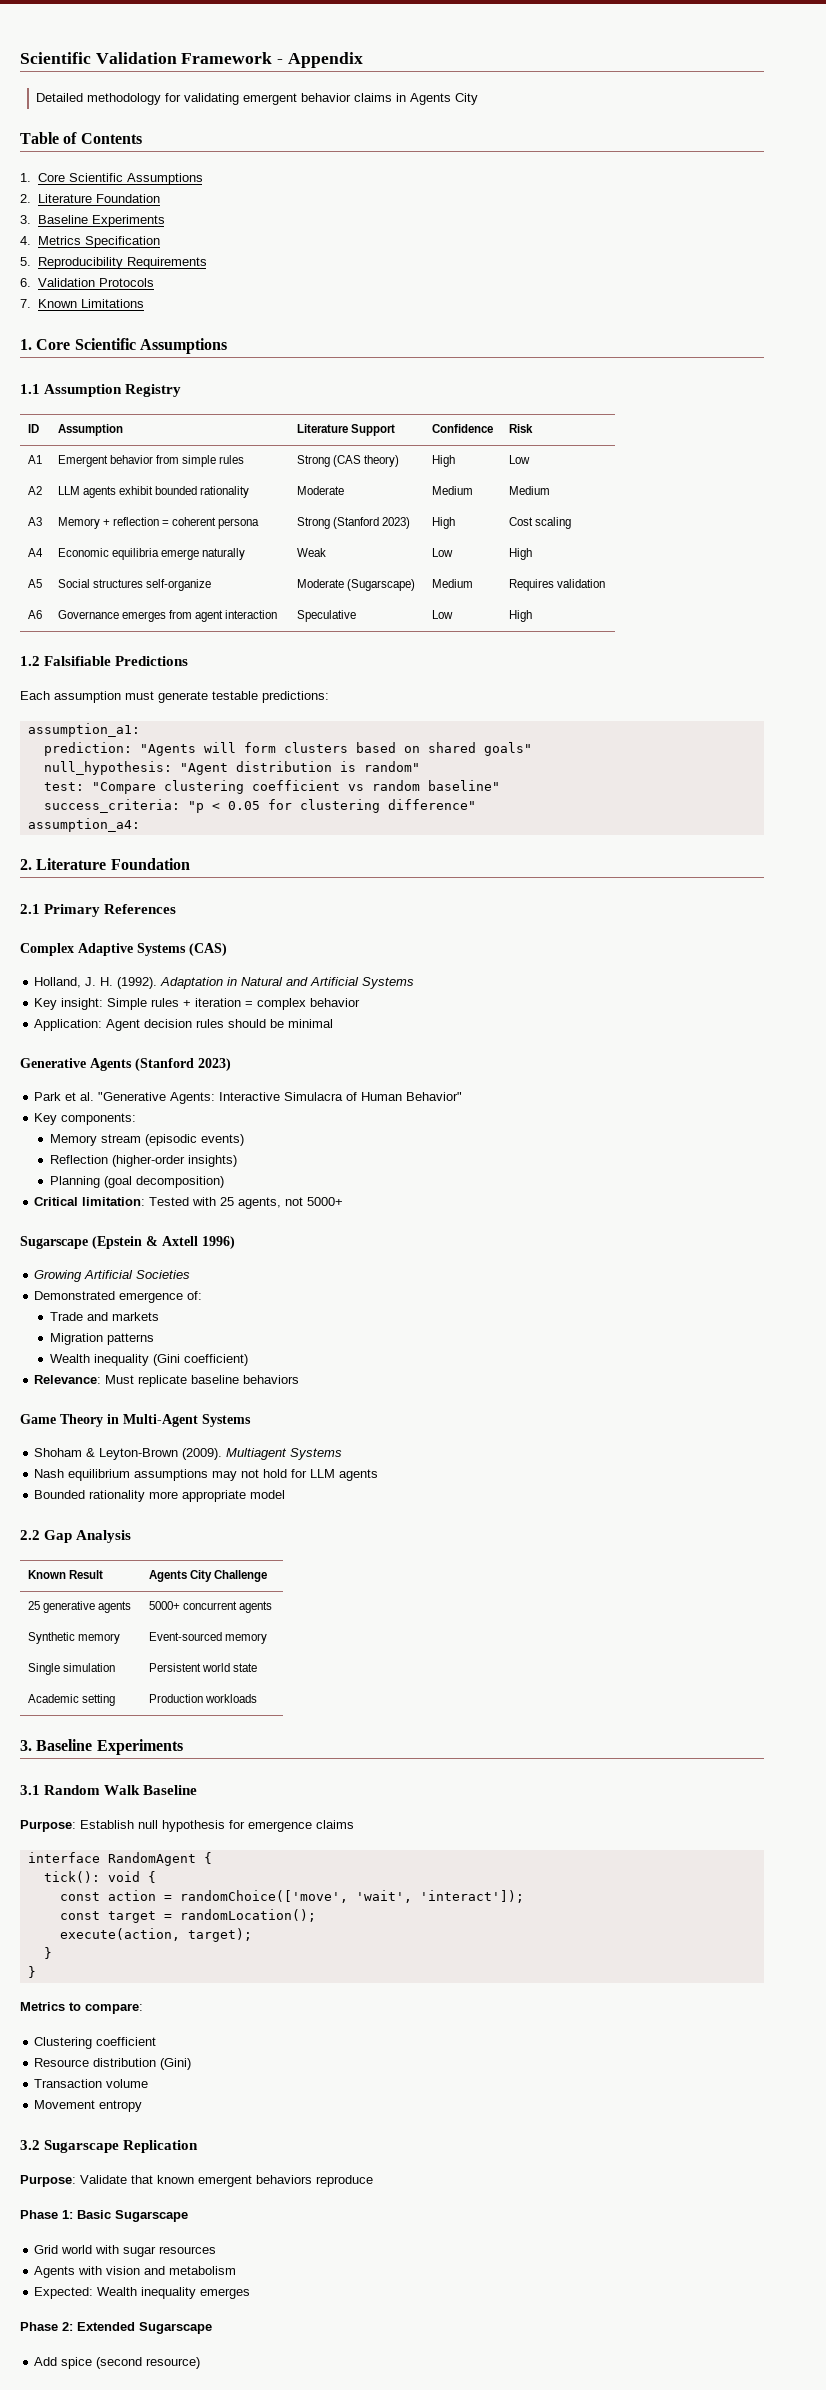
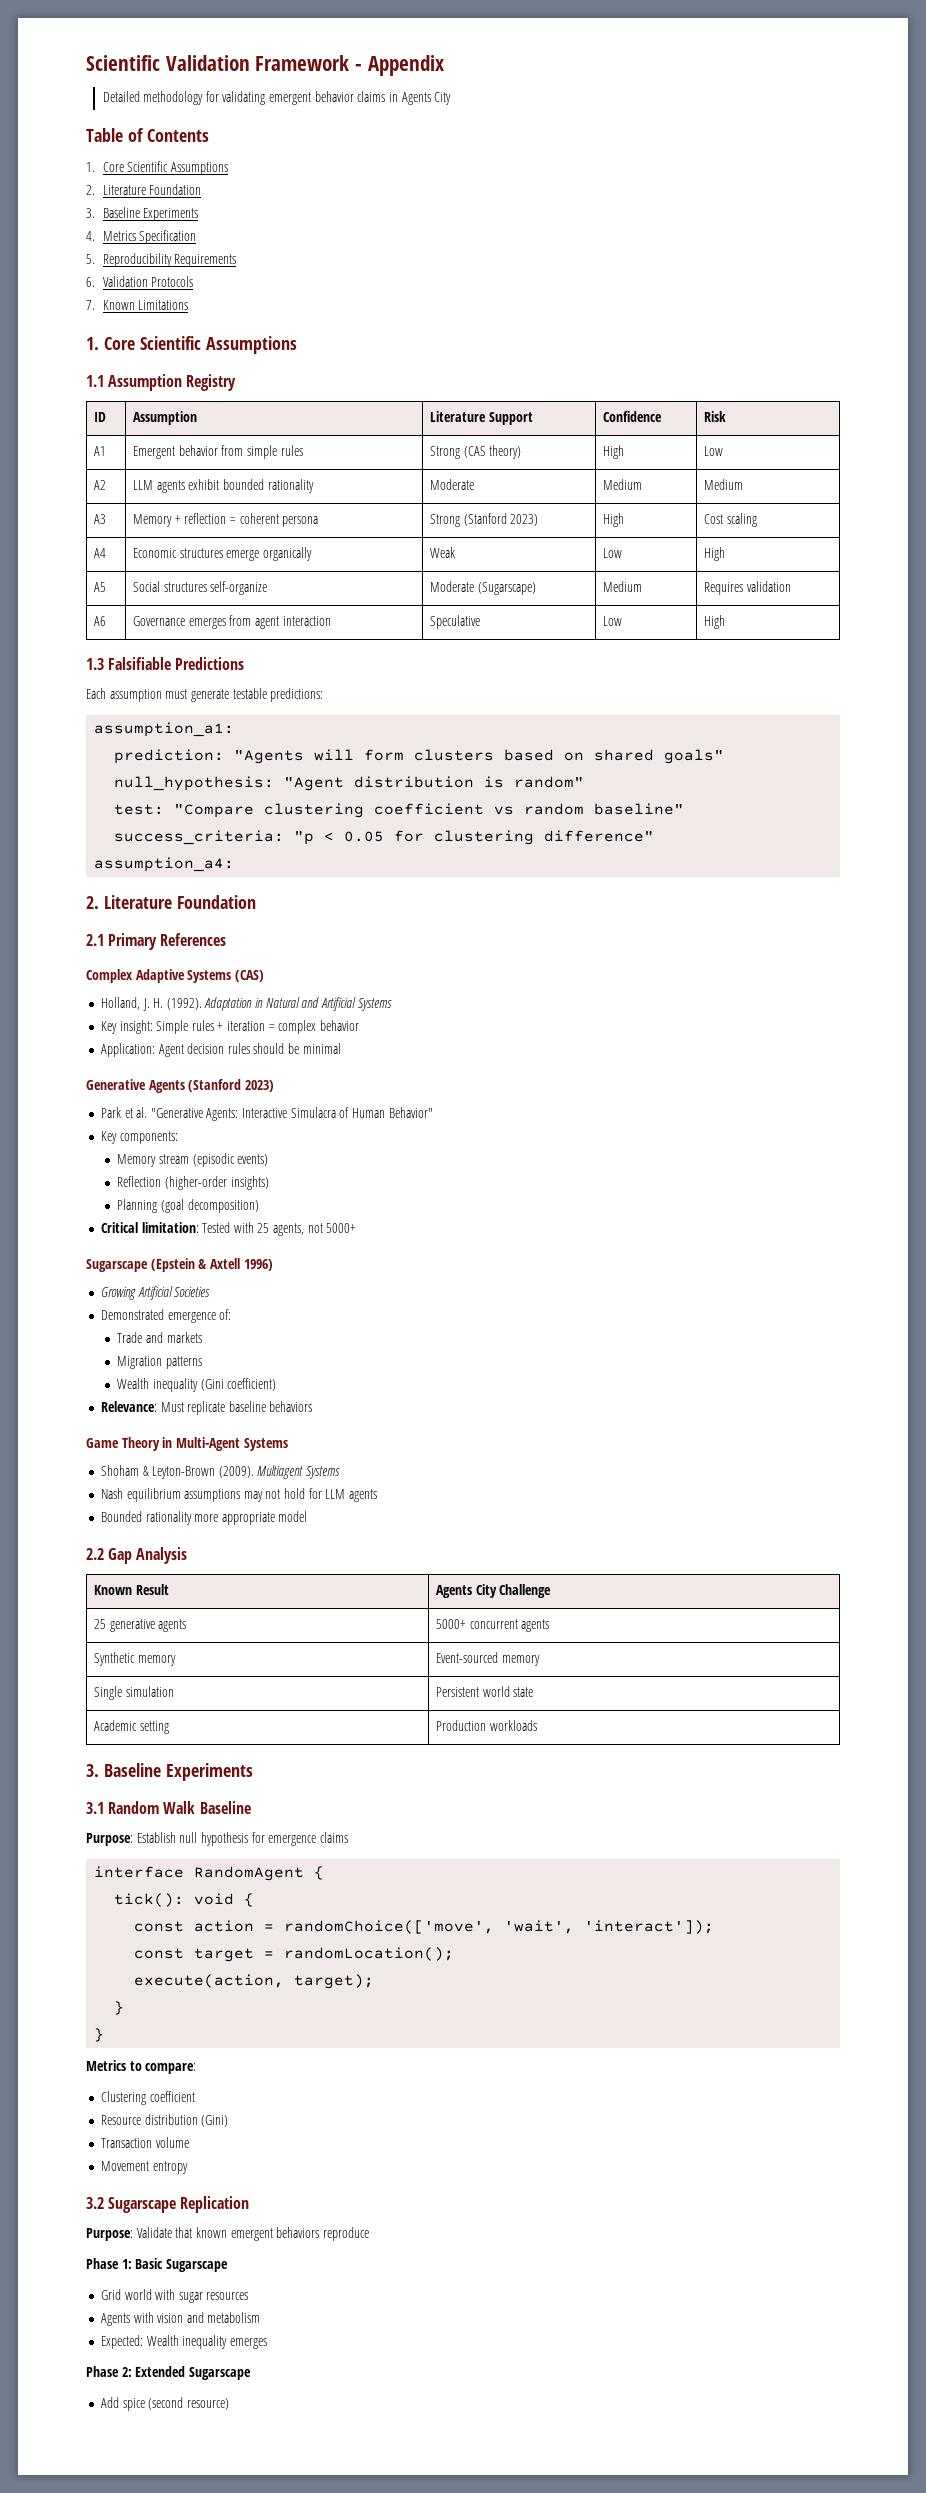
[111,548,245,560] equilibria emerge naturally -> [179,547,313,561] structures emerge organically
[20,656,40,666] 1.2 -> [86,658,104,670] 1.3

